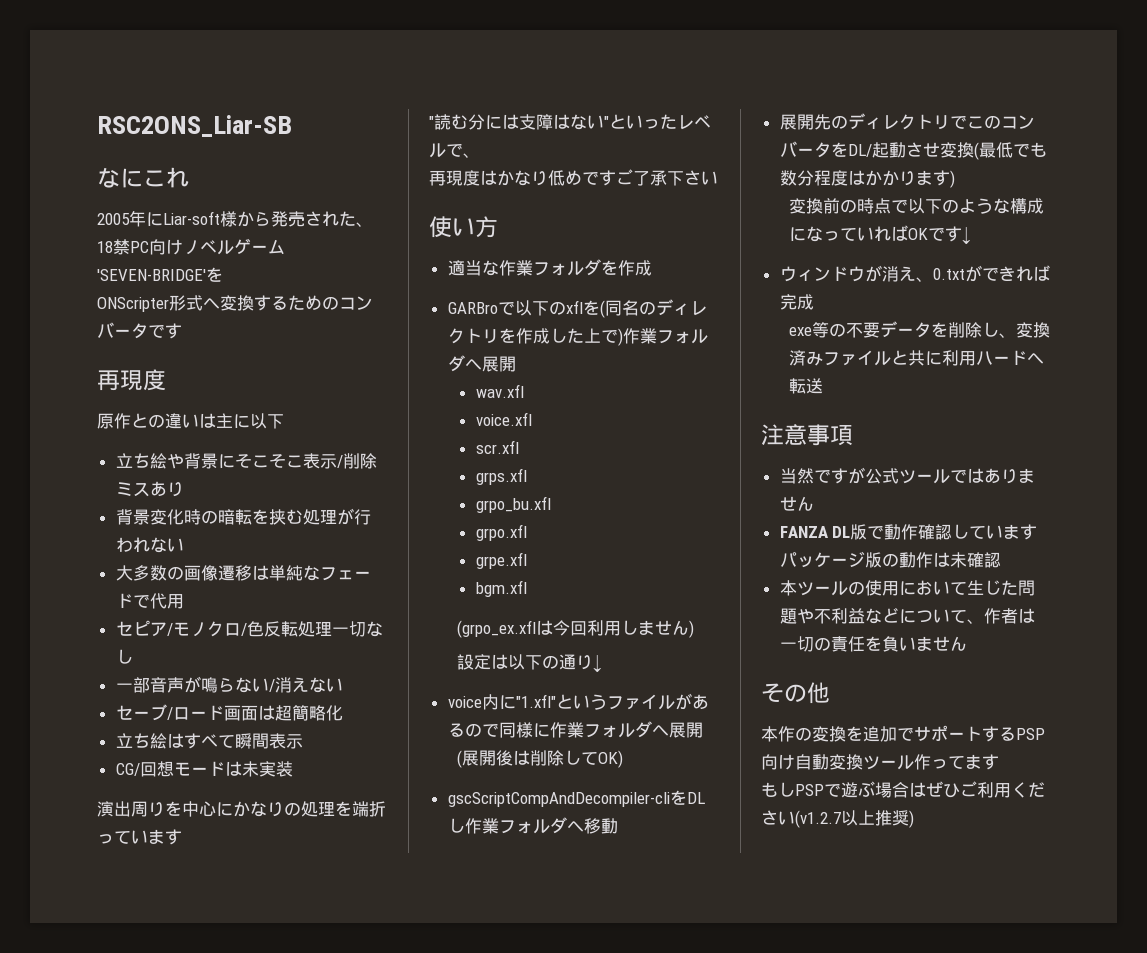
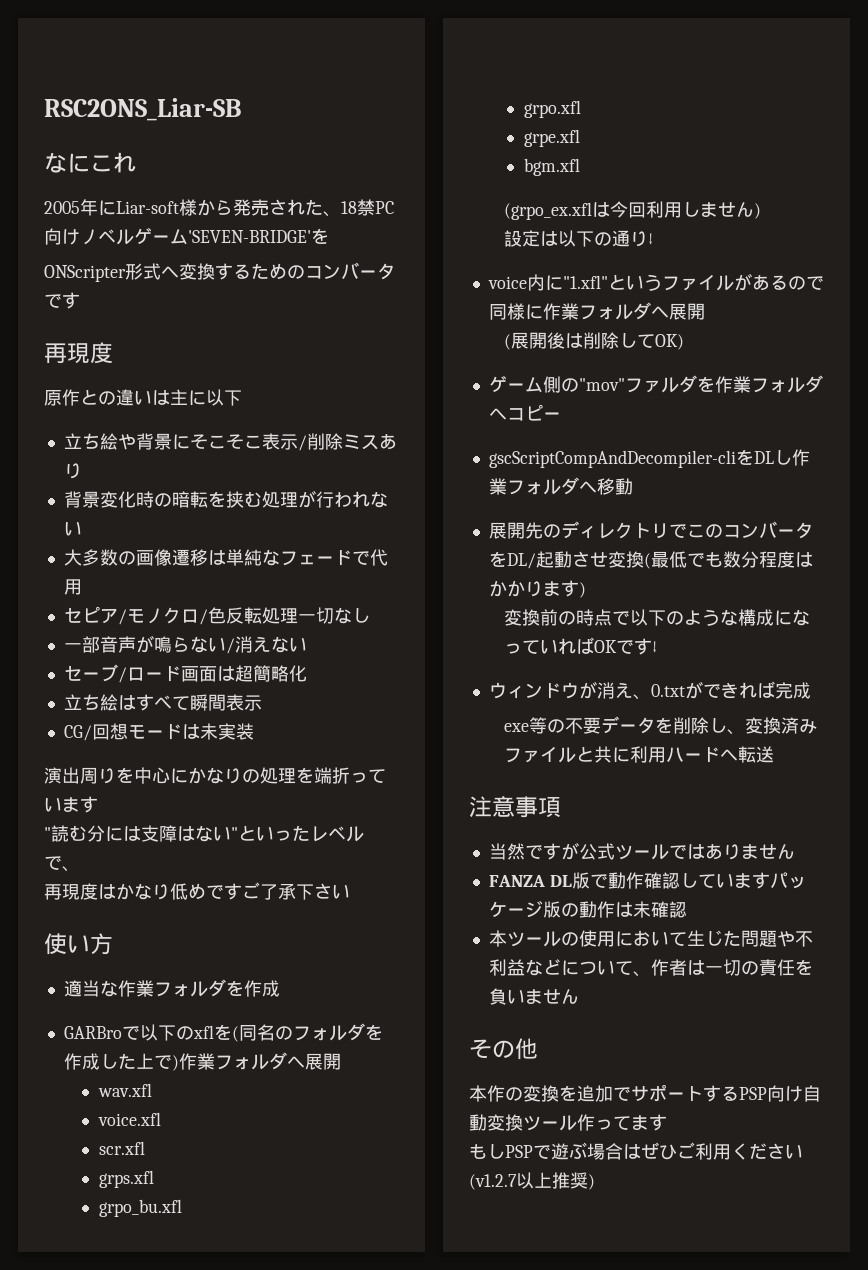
[655,299,707,316] [447,328,499,344] ディレクトリ -> [292,1023,365,1041] フォルダ
(623, 759) none -> [488,375,823,393] [488,404,561,421] // ゲーム側の"mov"ファルダを作業フォルダへコピー

